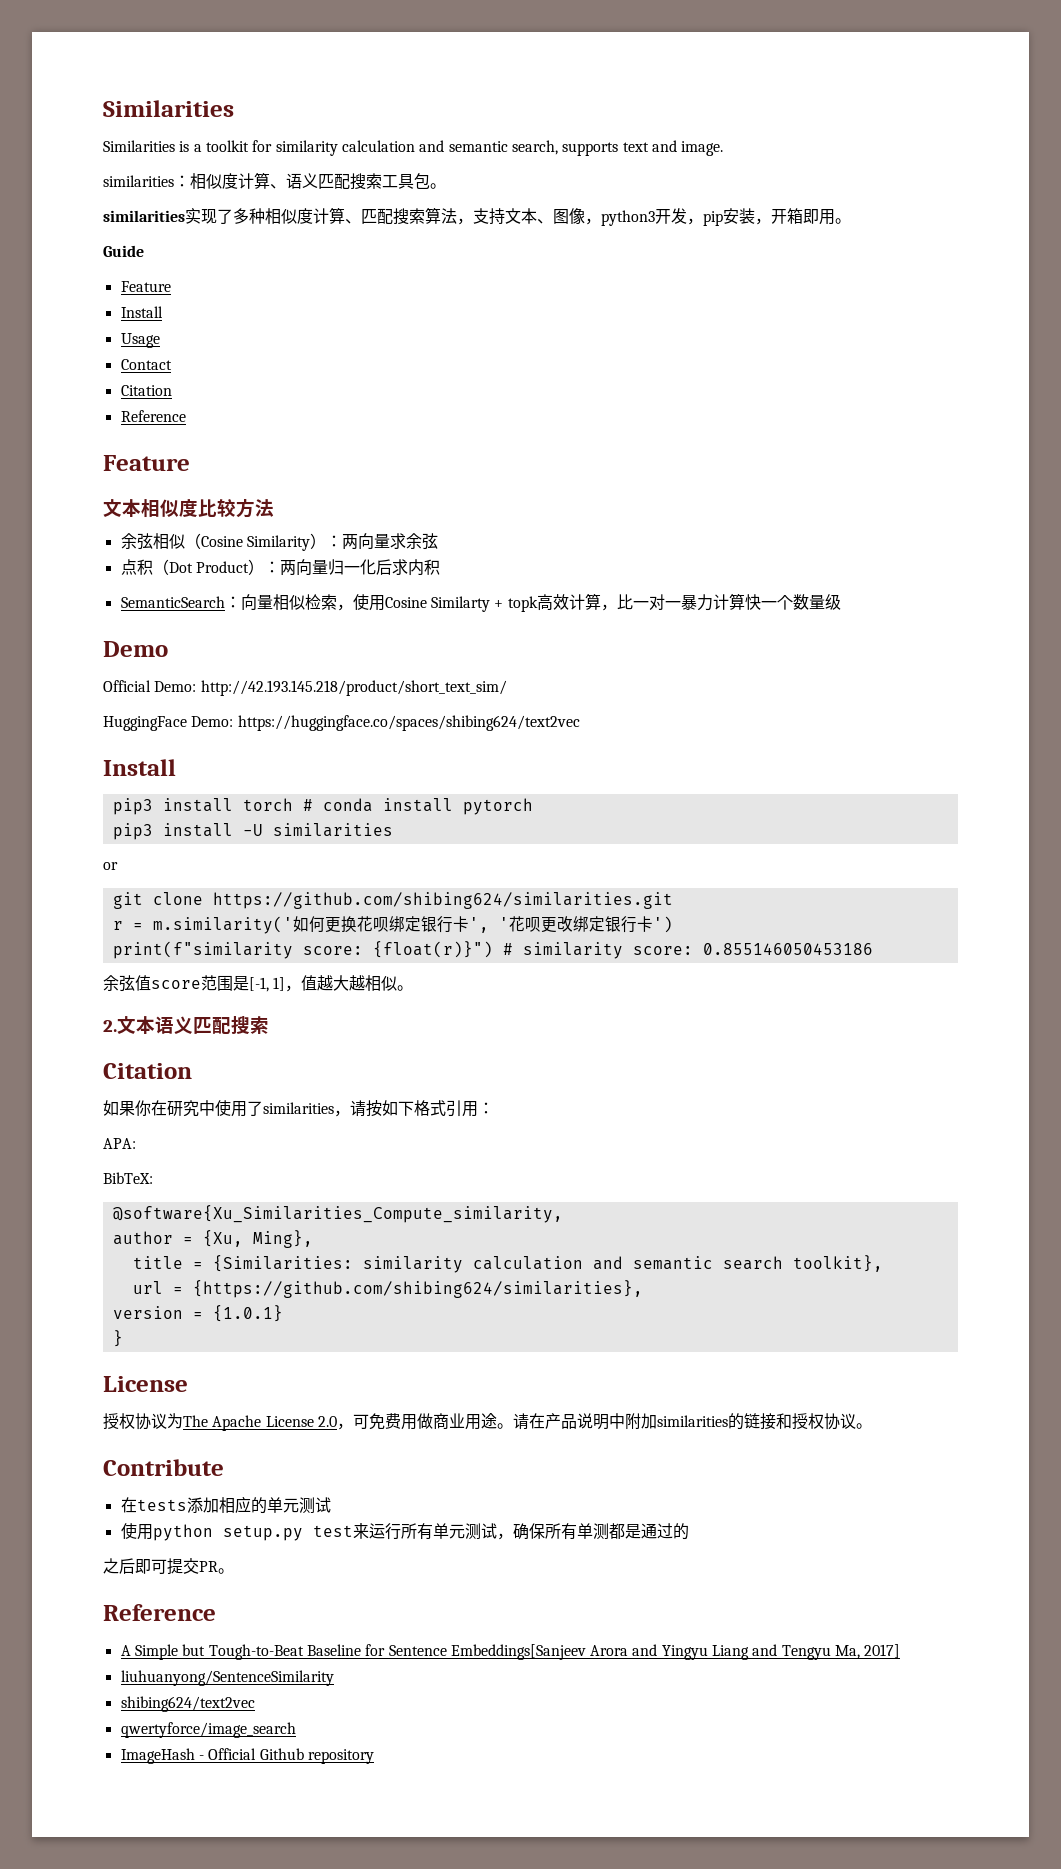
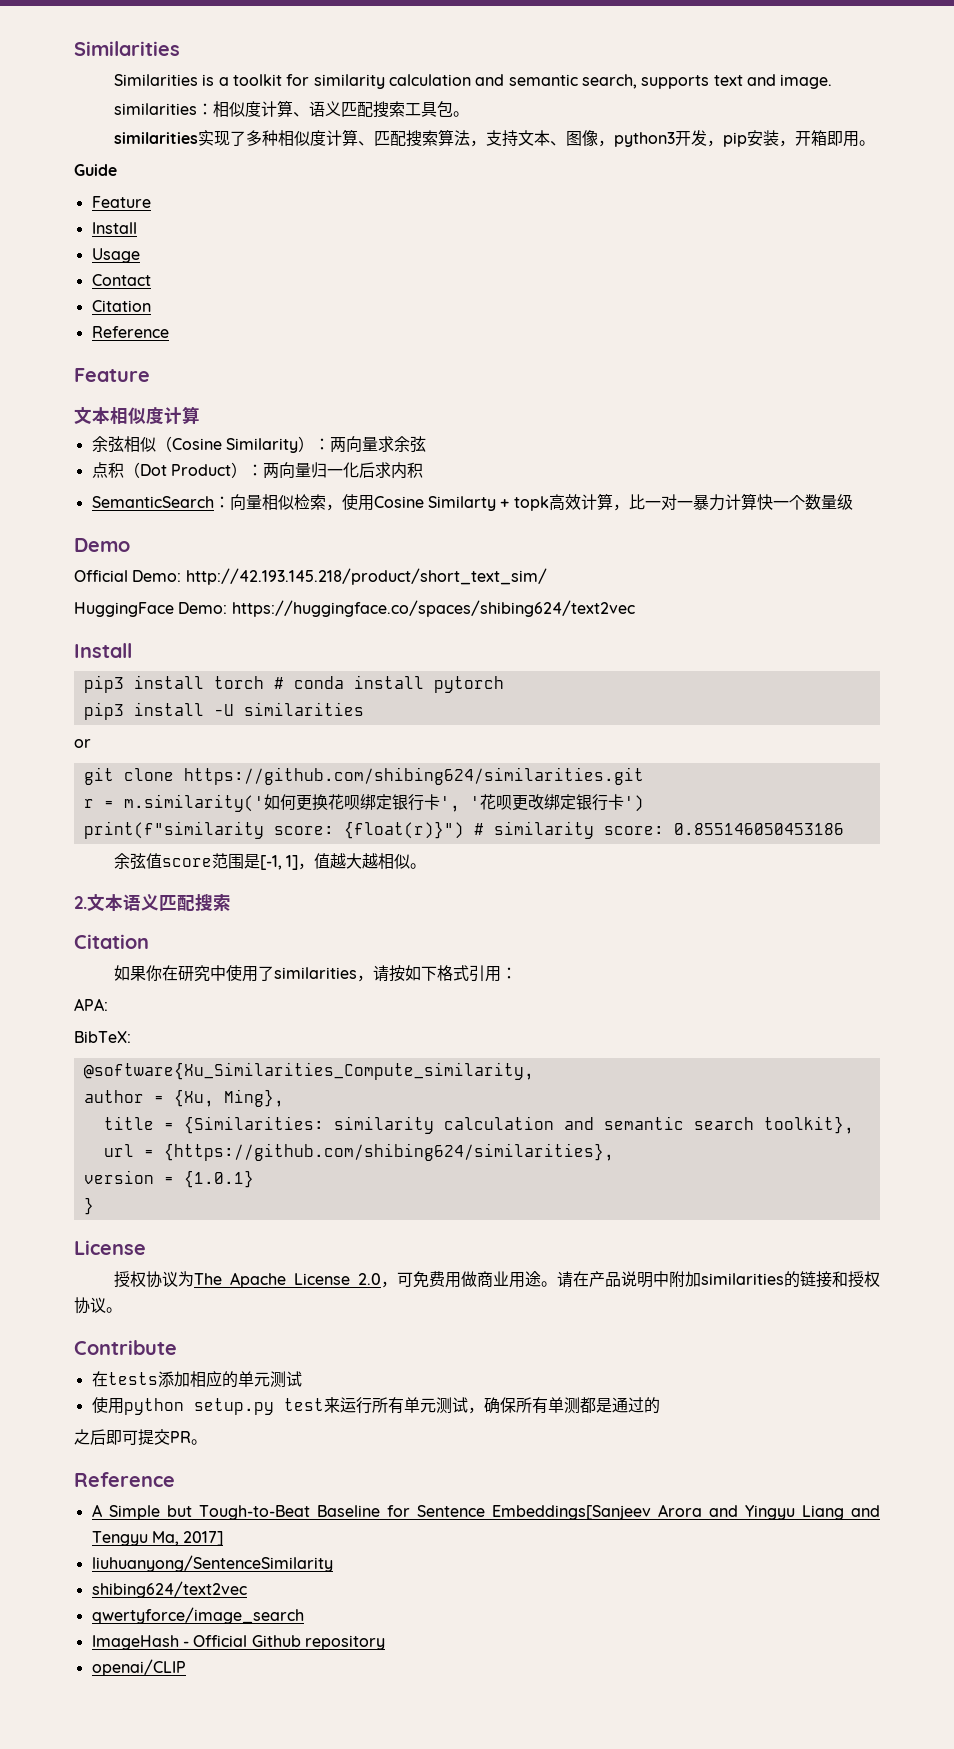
[198,498,274,518] 比较方法 -> [164,406,200,424] 计算
(374, 1756) none -> [91,1659,186,1676] // openai/CLIP

